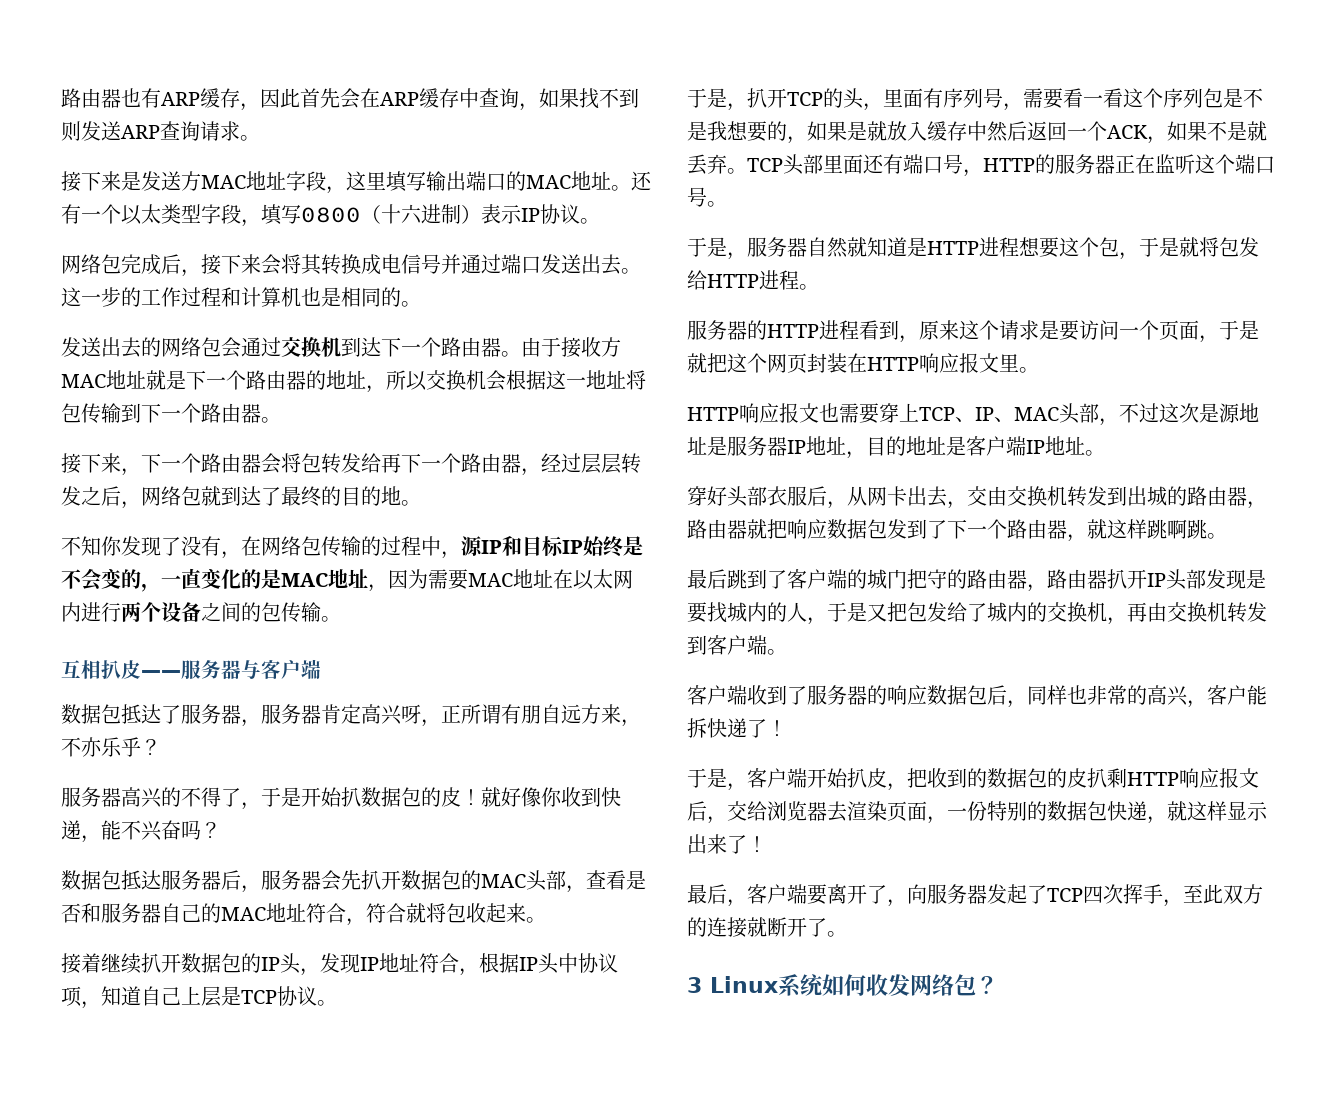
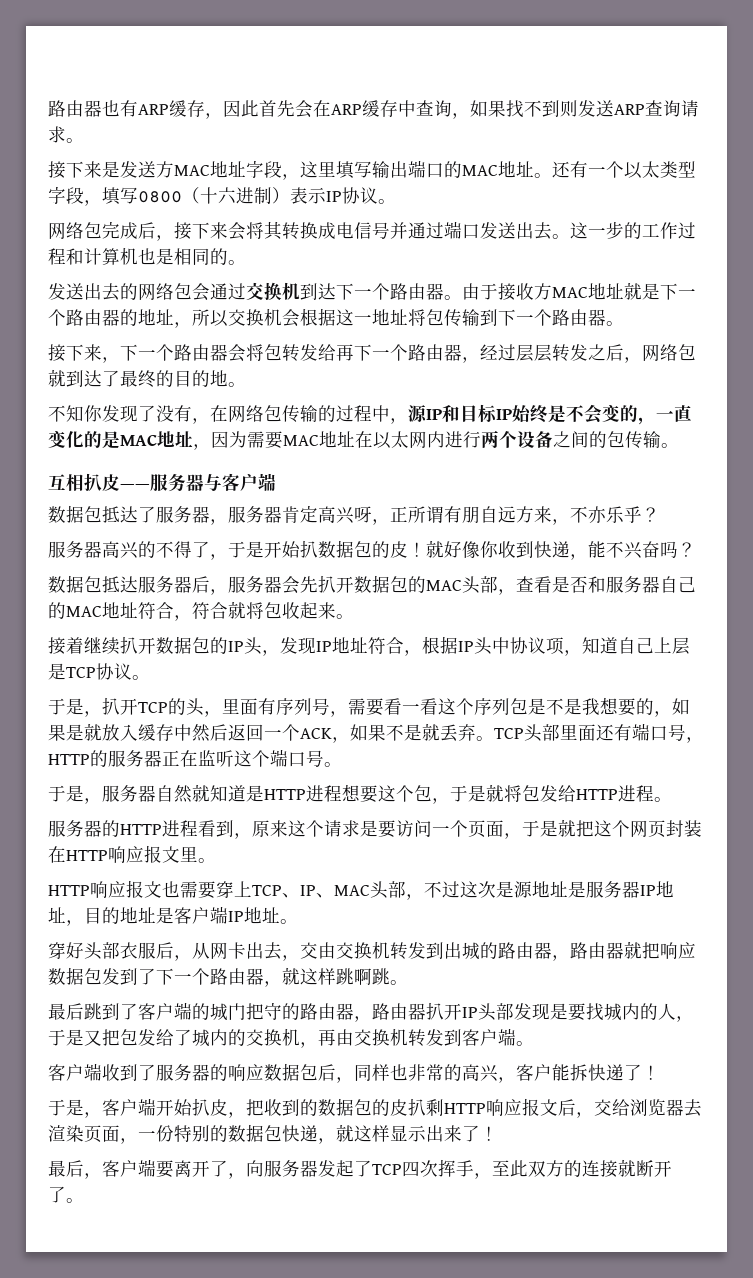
[687,974,998,997] // 3 Linux系统如何收发网络包？ -> (84, 1200) none

